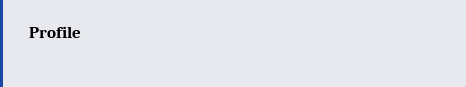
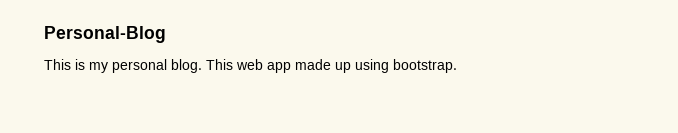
[29,26,81,38] Profile -> [44,26,166,43] [44,59,457,73] Personal-Blog // This is my personal blog. This web app made up using bootstrap.

